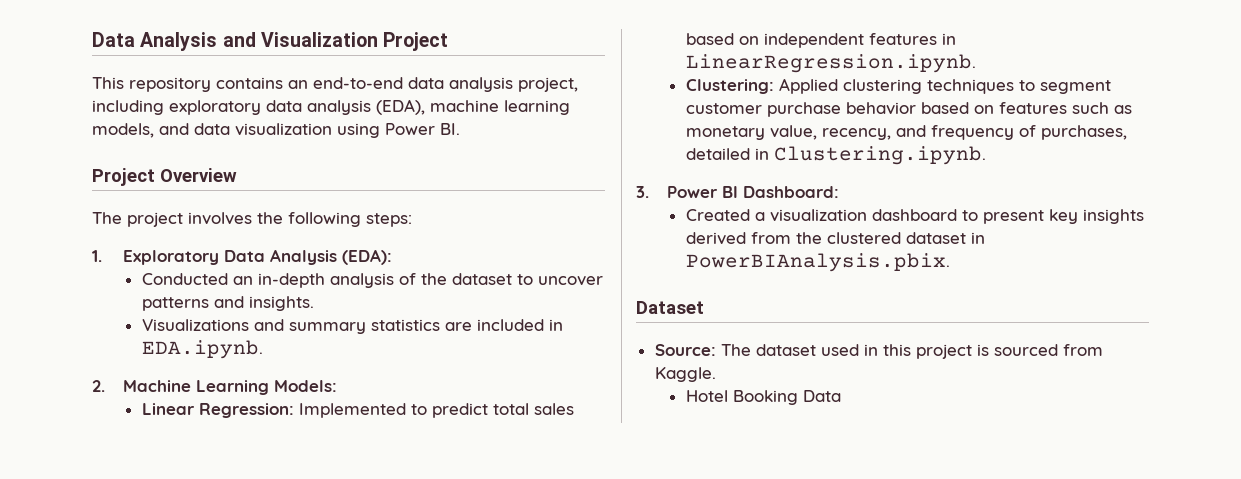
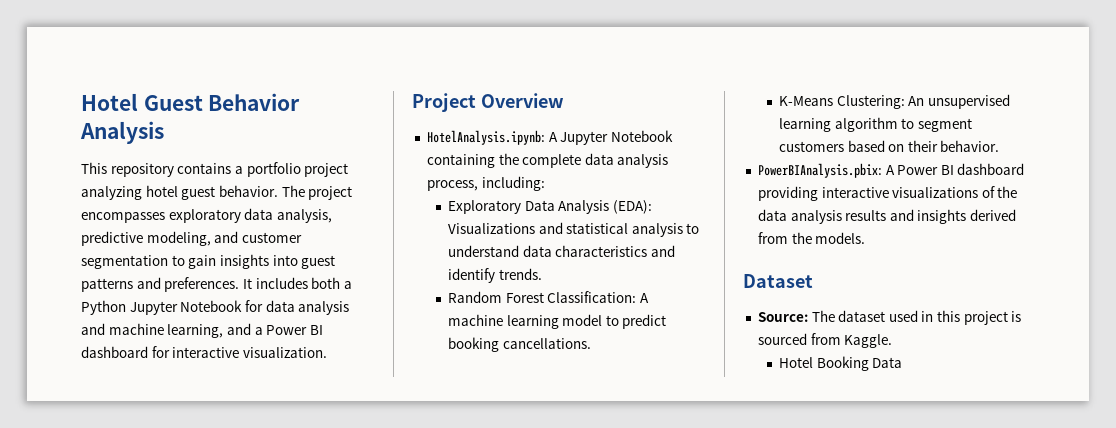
[92,32,449,51] [92,77,578,92] [92,99,570,115] [92,123,460,138] [92,168,237,186] [92,212,412,227] [92,249,392,265] [141,273,603,288] [141,296,314,311] [141,319,563,334] [141,340,263,359] [92,380,337,395] [141,403,574,418] [685,33,956,48] [685,54,976,73] [685,78,1111,94] [685,102,1132,117] [685,125,1127,140] [685,146,986,165] [636,186,839,198] [685,209,1144,224] [685,232,985,245] [685,253,950,272] Data Analysis and Visualization Project // This repository contains an end-to-end data analysis project, including exploratory data analysis (EDA), machine learning models, and data visualization using Power BI. // Project Overview // The project involves the following steps: // 1. Exploratory Data Analysis (EDA): // Conducted an in-depth analysis of the dataset to uncover patterns and insights. // Visualizations and summary statistics are included in EDA.ipynb. // 2. Machine Learning Models: // Linear Regression: Implemented to predict total sales based on independent features in LinearRegression.ipynb. // Clustering: Applied clustering techniques to segment customer purchase behavior based on features such as monetary value, recency, and frequency of purchases, detailed in Clustering.ipynb. // 3. Power BI Dashboard: // Created a visualization dashboard to present key insights derived from the clustered dataset in PowerBIAnalysis.pbix. -> [81,93,301,111] [80,121,164,144] [81,162,349,177] [81,185,353,200] [81,208,332,223] [81,231,302,246] [81,254,336,269] [81,277,352,292] [81,300,350,315] [81,323,323,338] [81,346,327,358] [412,93,564,112] [426,130,673,145] [426,153,669,168] [426,176,545,191] [447,200,652,214] [447,222,700,237] [447,245,675,257] [447,268,542,283] [447,291,649,303] [447,314,667,329] [447,337,591,352] [778,94,1010,109] [778,117,972,132] [778,140,1000,152] [757,163,1025,178] [757,186,1018,201] [757,209,1017,224] [757,232,866,244] Hotel Guest Behavior Analysis // This repository contains a portfolio project analyzing hotel guest behavior. The project encompasses exploratory data analysis, predictive modeling, and customer segmentation to gain insights into guest patterns and preferences. It includes both a Python Jupyter Notebook for data analysis and machine learning, and a Power BI dashboard for interactive visualization. // Project Overview // HotelAnalysis.ipynb: A Jupyter Notebook containing the complete data analysis process, including: // Exploratory Data Analysis (EDA): Visualizations and statistical analysis to understand data characteristics and identify trends. // Random Forest Classification: A machine learning model to predict booking cancellations. // K-Means Clustering: An unsupervised learning algorithm to segment customers based on their behavior. // PowerBIAnalysis.pbix: A Power BI dashboard providing interactive visualizations of the data analysis results and insights derived from the models.

